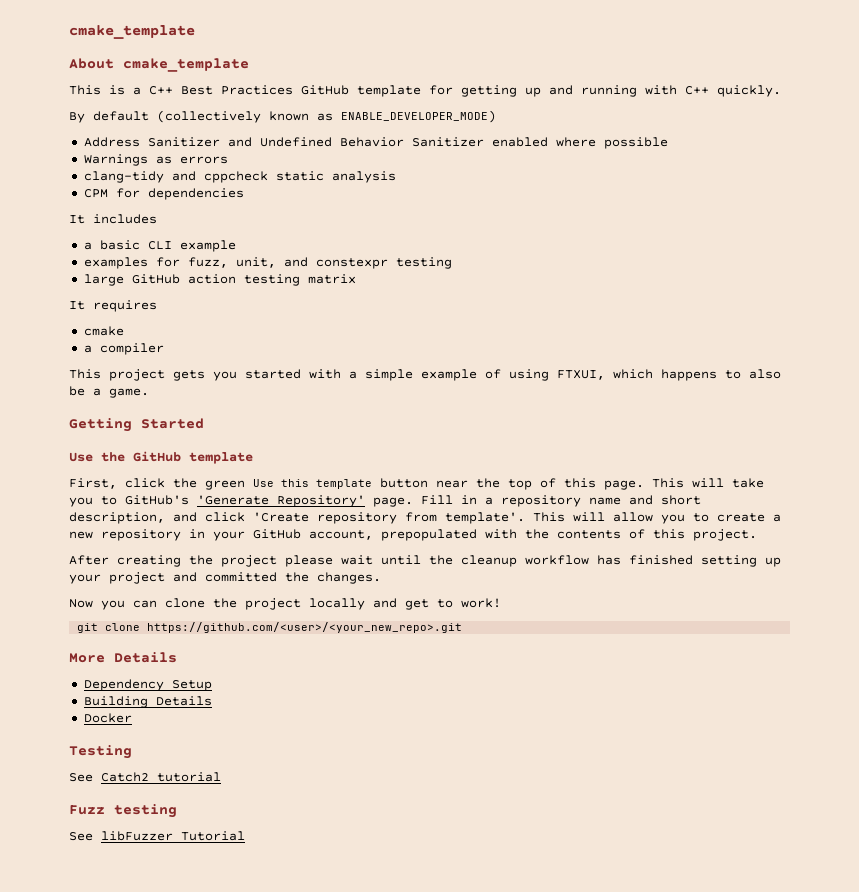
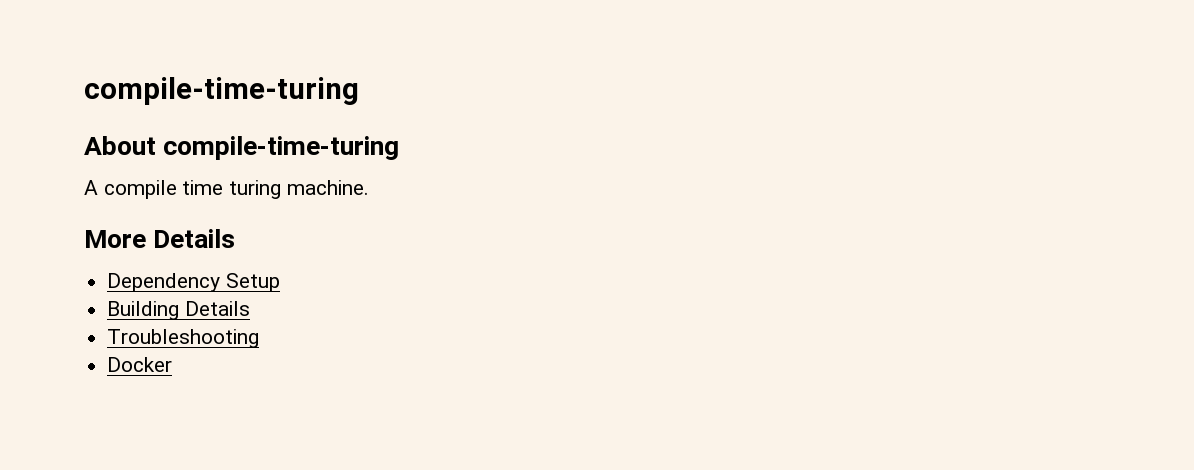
[69,25,195,39] cmake_template -> [84,77,359,105] compile-time-turing
[123,58,249,72] [69,85,781,97] [69,110,496,123] [83,137,668,149] [83,154,228,166] [83,171,396,183] [83,188,244,200] [69,214,157,224] [83,240,236,252] [83,257,452,269] [83,274,356,286] [69,300,157,312] [83,326,124,336] [83,343,164,355] [69,369,781,381] [69,386,149,398] [69,418,204,432] [69,451,253,464] [69,478,764,490] [69,495,701,507] [69,512,781,524] [69,529,757,541] [69,555,781,567] [69,572,381,584] [69,598,501,610] [77,622,463,633] cmake_template // This is a C++ Best Practices GitHub template for getting up and running with C++ quickly. // By default (collectively known as ENABLE_DEVELOPER_MODE) // Address Sanitizer and Undefined Behavior Sanitizer enabled where possible // Warnings as errors // clang-tidy and cppcheck static analysis // CPM for dependencies // It includes // a basic CLI example // examples for fuzz, unit, and constexpr testing // large GitHub action testing matrix // It requires // cmake // a compiler // This project gets you started with a simple example of using FTXUI, which happens to also be a game. // Getting Started // Use the GitHub template // First, click the green Use this template button near the top of this page. This will take you to GitHub's 'Generate Repository' page. Fill in a repository name and short description, and click 'Create repository from template'. This will allow you to create a new repository in your GitHub account, prepopulated with the contents of this project. // After creating the project please wait until the cleanup workflow has finished setting up your project and committed the changes. // Now you can clone the project locally and get to work! // git clone https://github.com/<user>/<your_new_repo>.git -> [163,136,400,160] [84,180,369,199] compile-time-turing // A compile time turing machine.
(212, 701) none -> [107,329,260,348] // Troubleshooting
[69,745,132,759] [69,772,221,782] [69,804,177,818] [69,831,245,841] // Testing // See Catch2 tutorial // Fuzz testing // See libFuzzer Tutorial -> (173, 364) none

